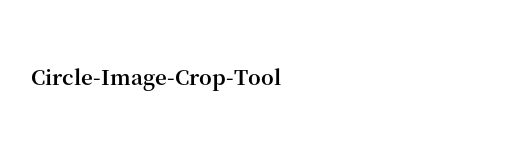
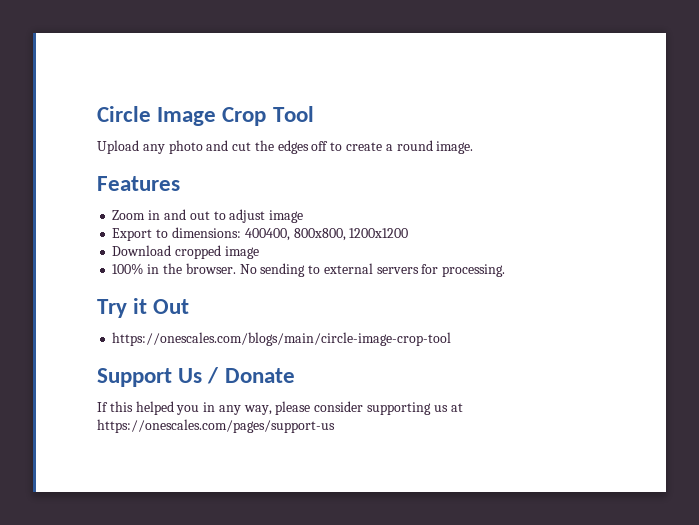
[31,68,281,91] Circle-Image-Crop-Tool -> [97,106,314,126] [97,140,474,154] [97,176,180,191] [112,209,304,223] [112,227,409,241] [112,245,259,259] [112,263,506,277] [97,298,190,318] [112,332,452,346] [97,367,295,387] [97,401,463,415] [97,419,335,433] Circle Image Crop Tool // Upload any photo and cut the edges off to create a round image. // Features // Zoom in and out to adjust image // Export to dimensions: 400400, 800x800, 1200x1200 // Download cropped image // 100% in the browser. No sending to external servers for processing. // Try it Out // https://onescales.com/blogs/main/circle-image-crop-tool // Support Us / Donate // If this helped you in any way, please consider supporting us at https://onescales.com/pages/support-us

